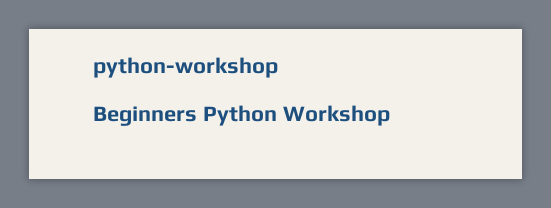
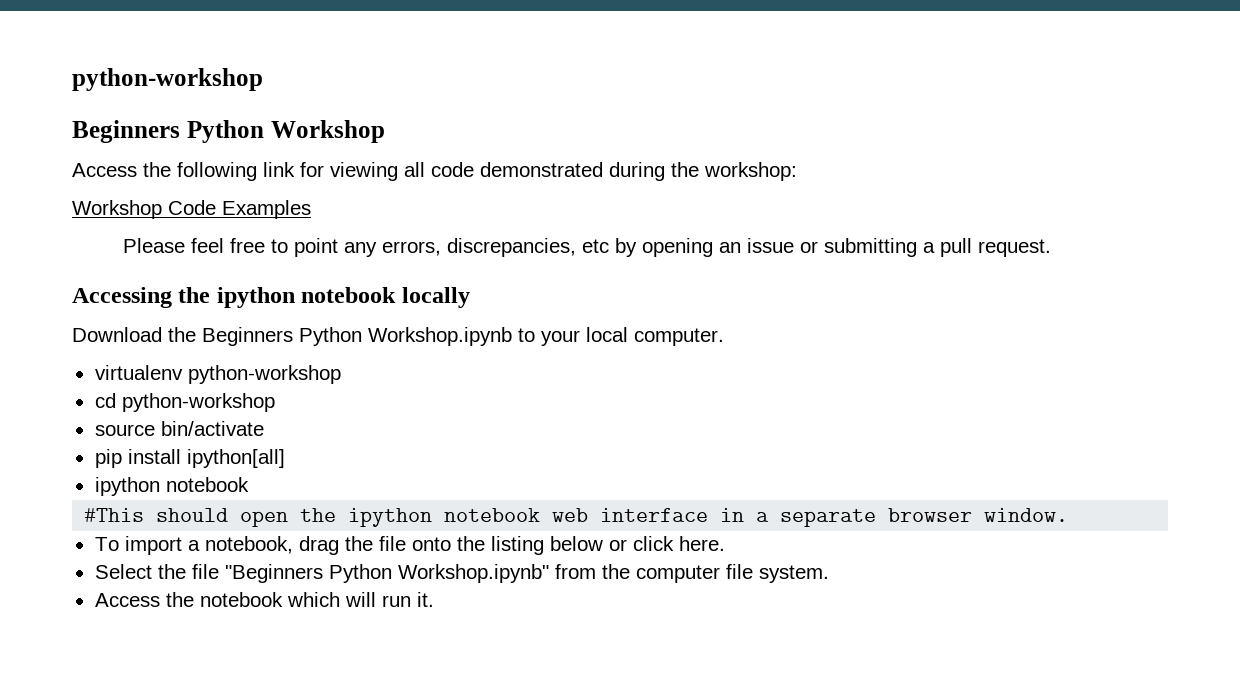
(390, 115) none -> [72,162,797,181] [72,200,311,219] [122,238,1051,257] [72,287,470,308] [72,327,724,346] [94,365,341,384] [94,393,275,412] [94,421,264,436] [94,449,285,468] [94,477,249,496] [84,508,1069,527] [94,536,725,555] [94,564,829,583] [94,592,434,607] // Access the following link for viewing all code demonstrated during the workshop: // Workshop Code Examples // Please feel free to point any errors, discrepancies, etc by opening an issue or submitting a pull request. // Accessing the ipython notebook locally // Download the Beginners Python Workshop.ipynb to your local computer. // virtualenv python-workshop // cd python-workshop // source bin/activate // pip install ipython[all] // ipython notebook // #This should open the ipython notebook web interface in a separate browser window. // To import a notebook, drag the file onto the listing below or click here. // Select the file "Beginners Python Workshop.ipynb" from the computer file system. // Access the notebook which will run it.

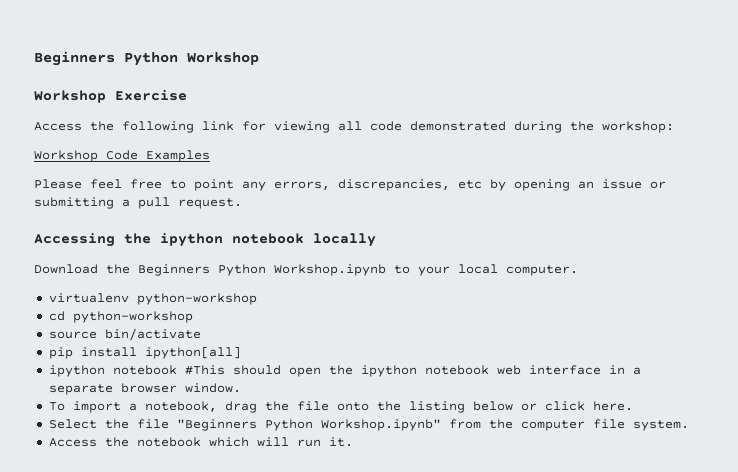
[72,68,263,91] python-workshop // -> (34, 58) none
(385, 131) none -> [34,90,187,103] // Workshop Exercise
(249, 484) // -> (177, 370) none

